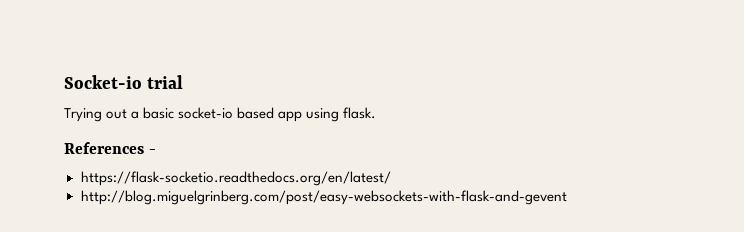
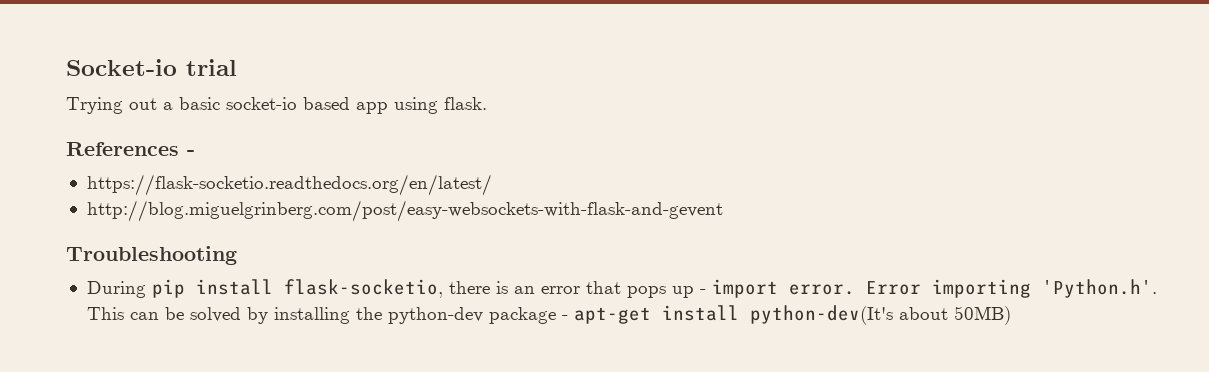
(567, 197) none -> [66,246,237,265] [86,279,1157,298] [86,305,1011,325] // Troubleshooting // During pip install flask-socketio, there is an error that pops up - import error. Error importing 'Python.h'. This can be solved by installing the python-dev package - apt-get install python-dev(It's about 50MB)

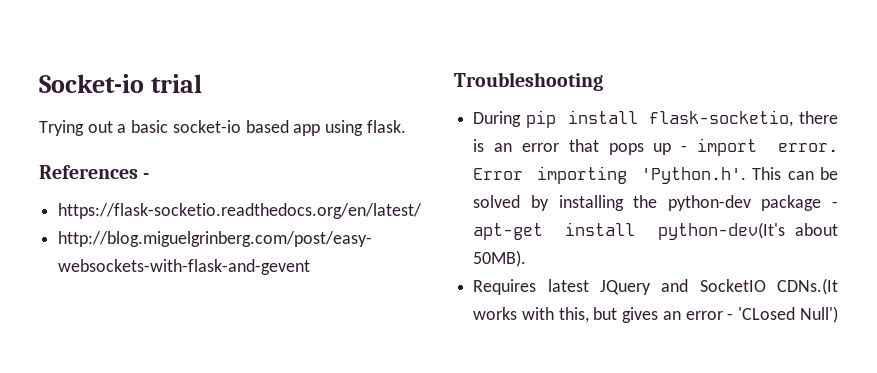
[953,306,1011,325] 50MB) -> [473,250,527,267] [473,278,838,295] [473,306,838,323] 50MB). // Requires latest JQuery and SocketIO CDNs.(It works with this, but gives an error - 'CLosed Null')

